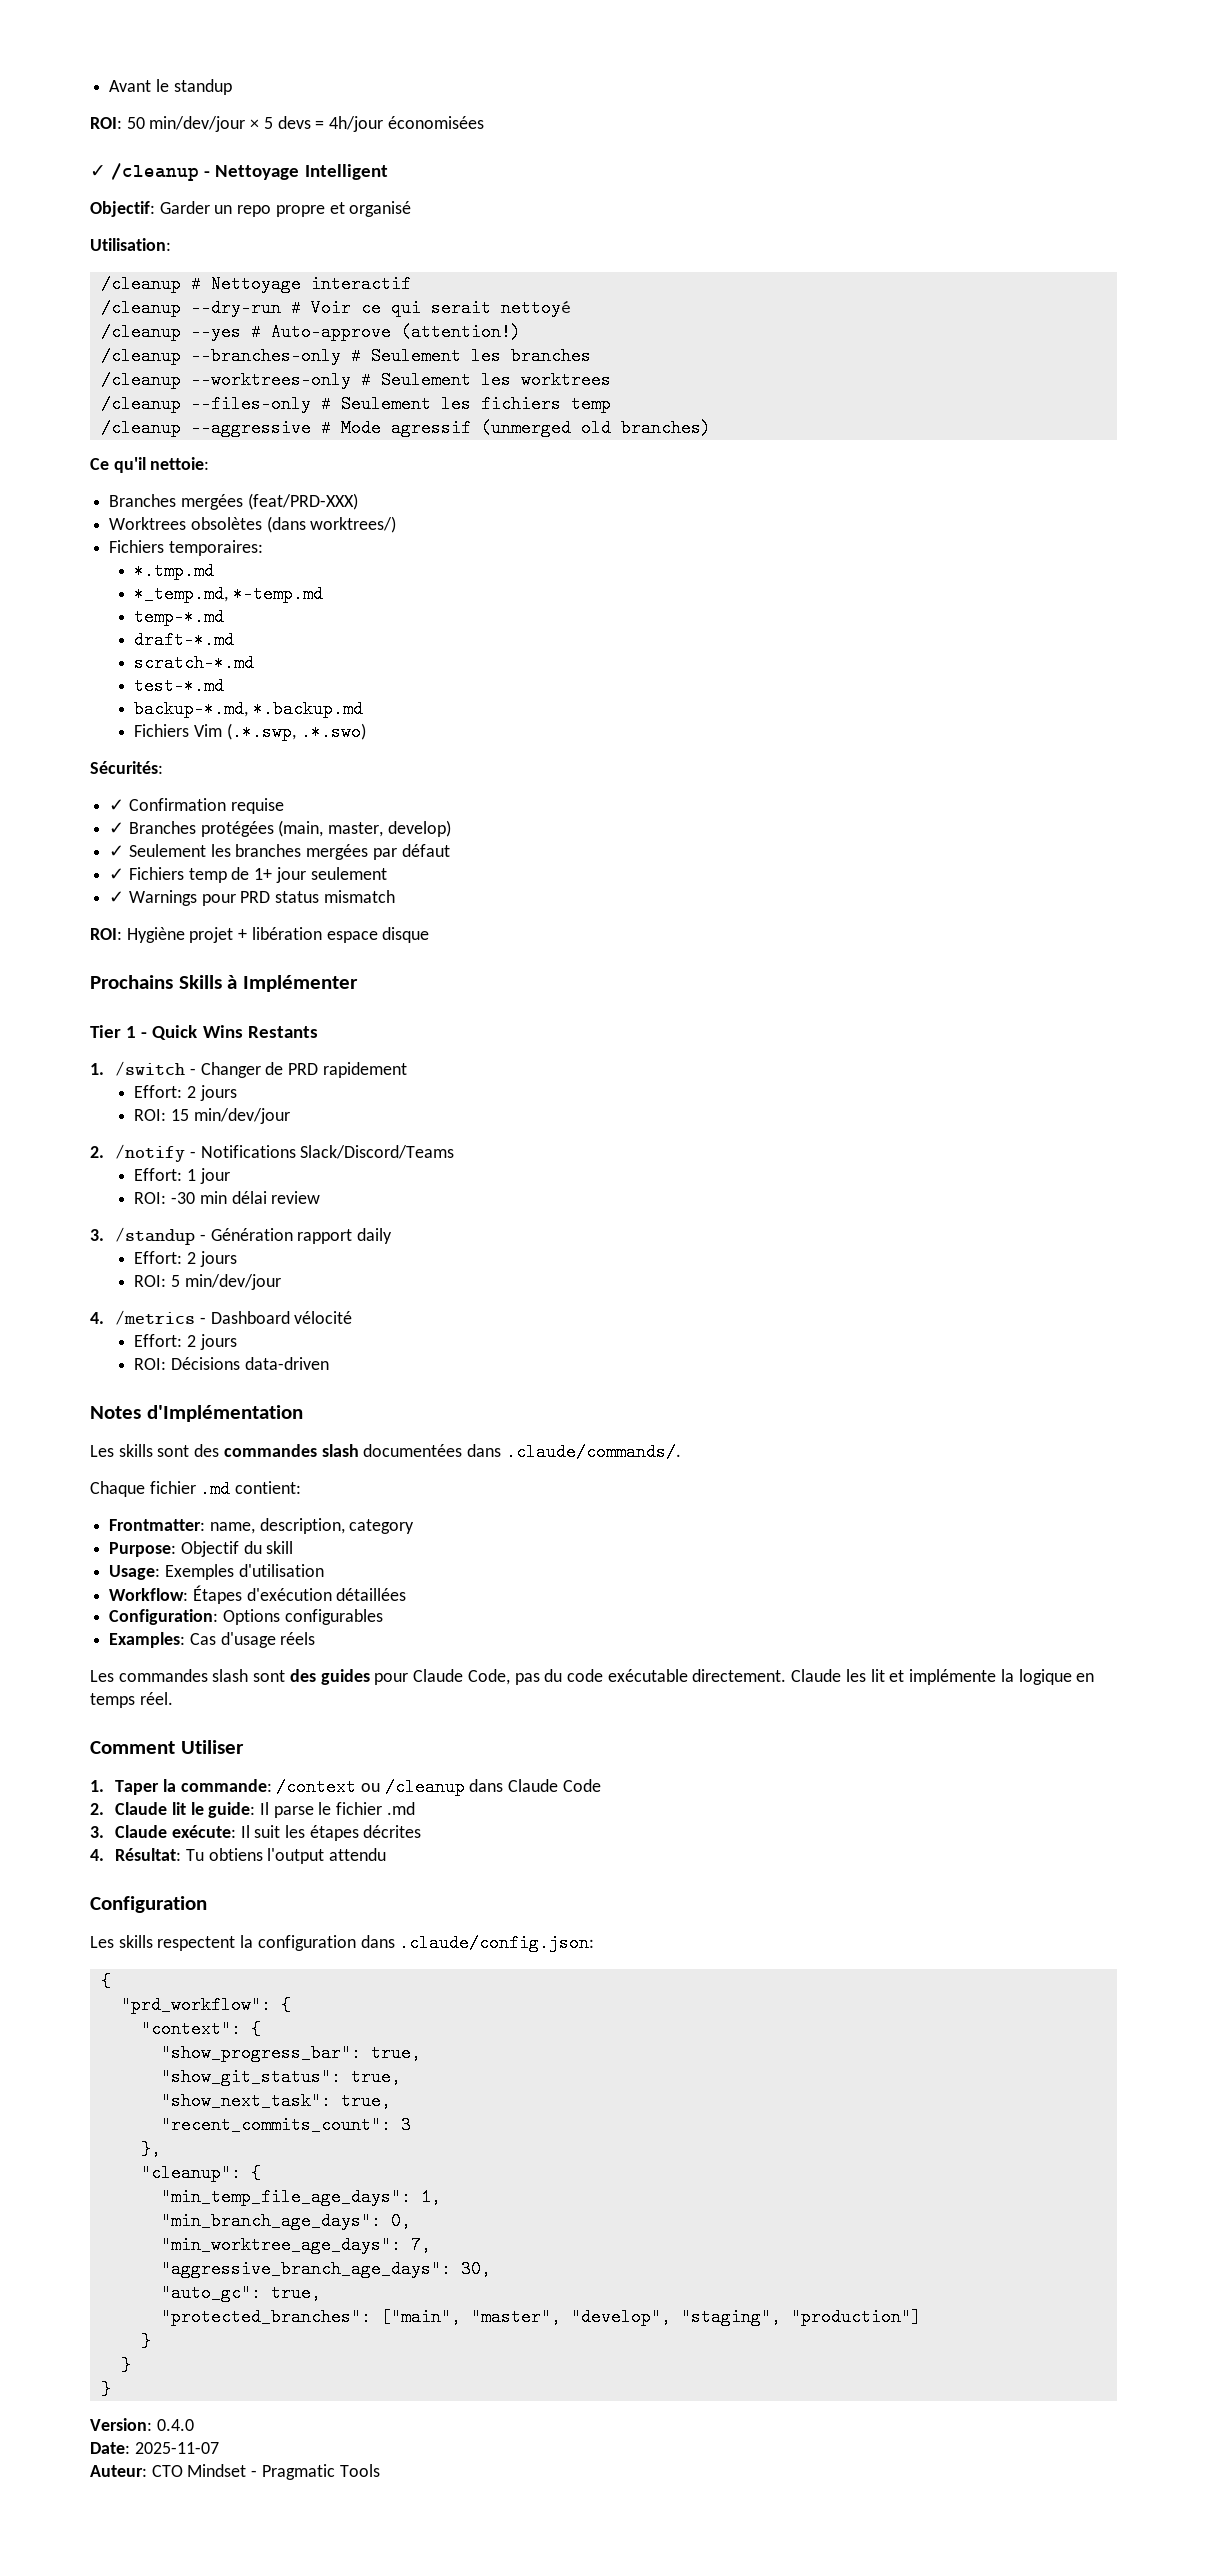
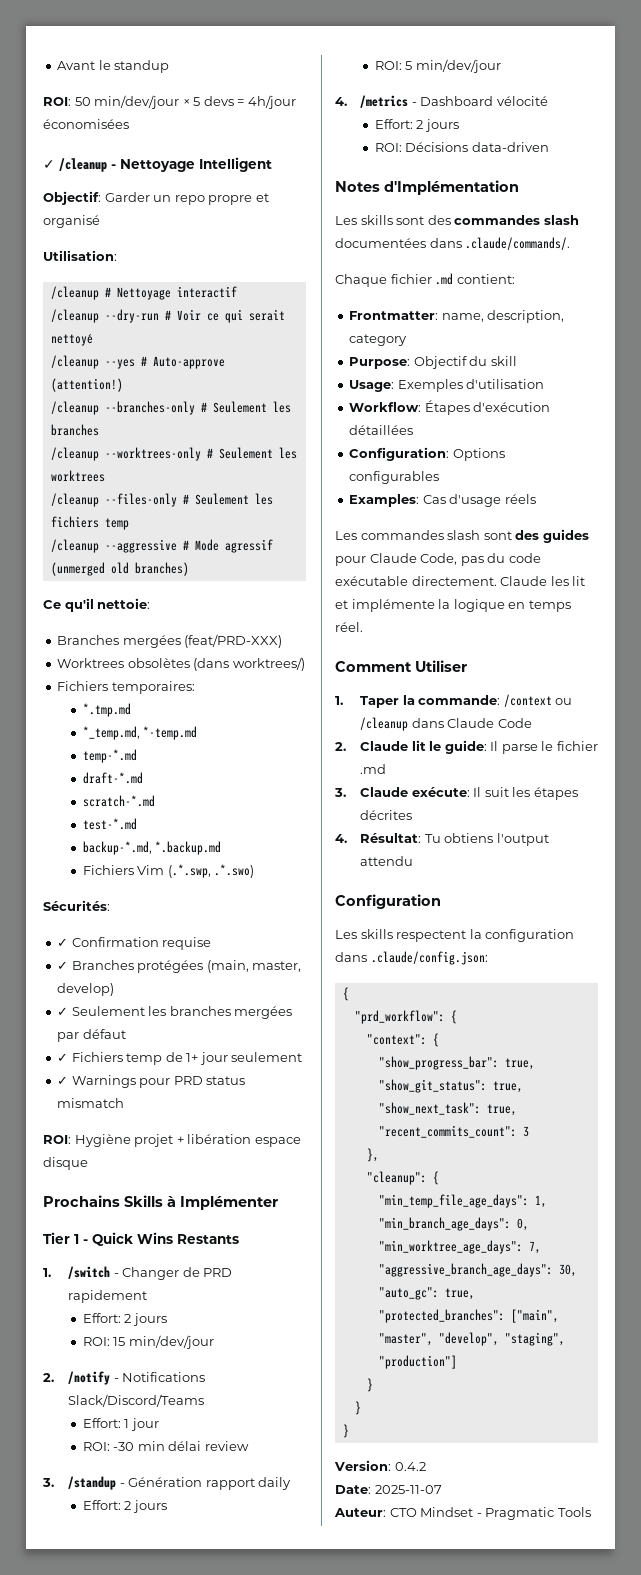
[156,2419,194,2431] 0.4.0 -> [394,1462,426,1471] 0.4.2

